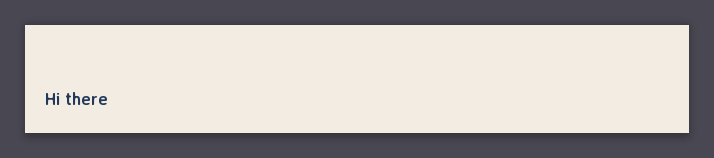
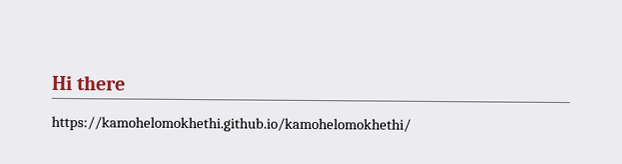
(108, 98) none -> [51,115,411,133] // https://kamohelomokhethi.github.io/kamohelomokhethi/

